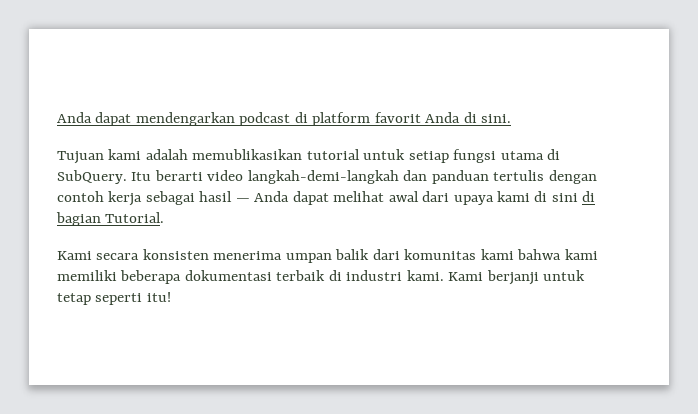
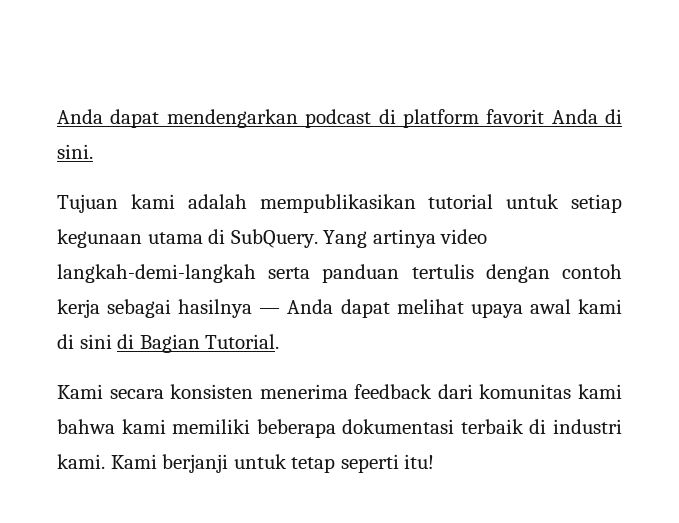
[192,149,303,160] memublikasikan -> [259,194,416,213] mempublikasikan
[453,149,497,163] fungsi -> [57,229,142,248] kegunaan
[131,170,203,181] Itu berarti -> [323,229,436,248] Yang artinya
[403,170,428,181] dan -> [268,267,311,279] serta
[199,191,233,202] hasil -> [178,299,253,318] hasilnya
[388,191,494,205] awal dari upaya -> [470,299,571,318] upaya awal
[56,212,101,226] bagian -> [139,334,200,353] Bagian
[285,249,370,263] umpan balik -> [354,384,433,399] feedback

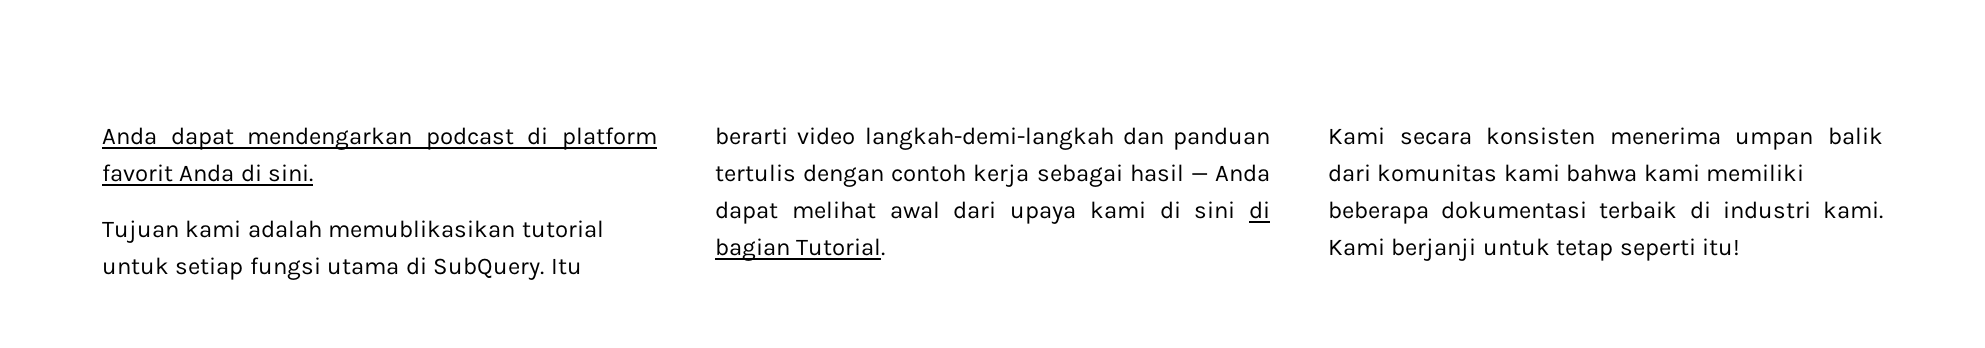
[259,194,416,213] mempublikasikan -> [328,220,516,238] memublikasikan
[57,229,142,248] kegunaan -> [249,257,321,280] fungsi
[323,229,436,248] Yang artinya -> [550,258,582,275] [715,127,788,145] Itu berarti
[268,267,311,279] serta -> [1122,127,1164,145] dan
[178,299,253,318] hasilnya -> [1129,164,1184,182] hasil
[470,299,571,318] upaya awal -> [889,201,1076,224] awal dari upaya
[139,334,200,353] Bagian -> [715,238,790,261] bagian
[354,384,433,399] feedback -> [1735,127,1883,150] umpan balik

